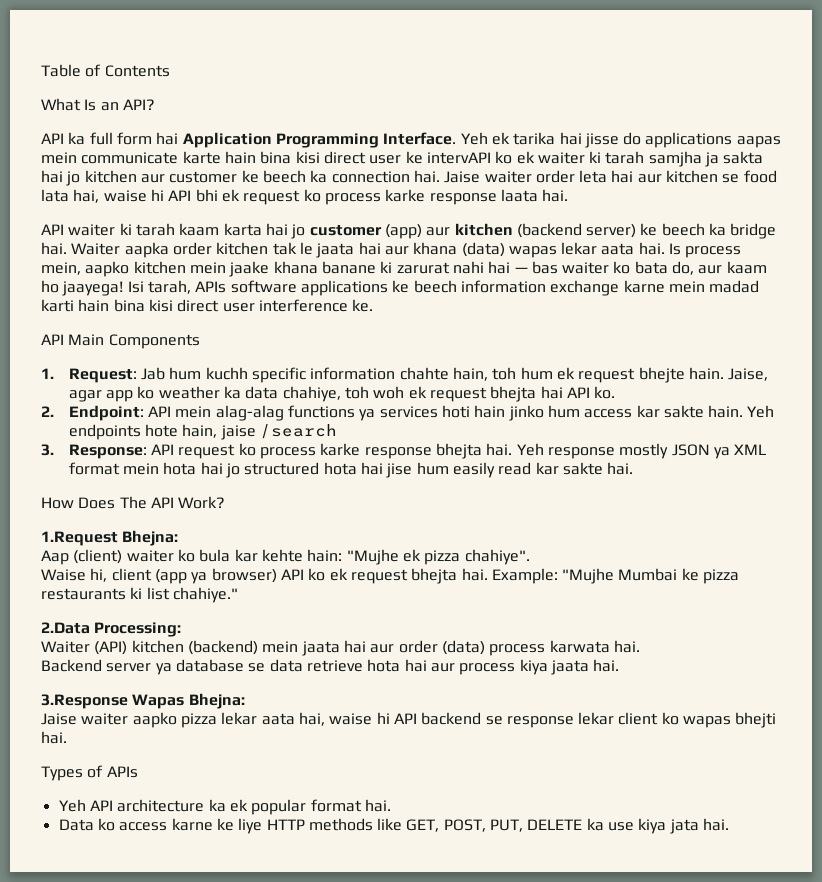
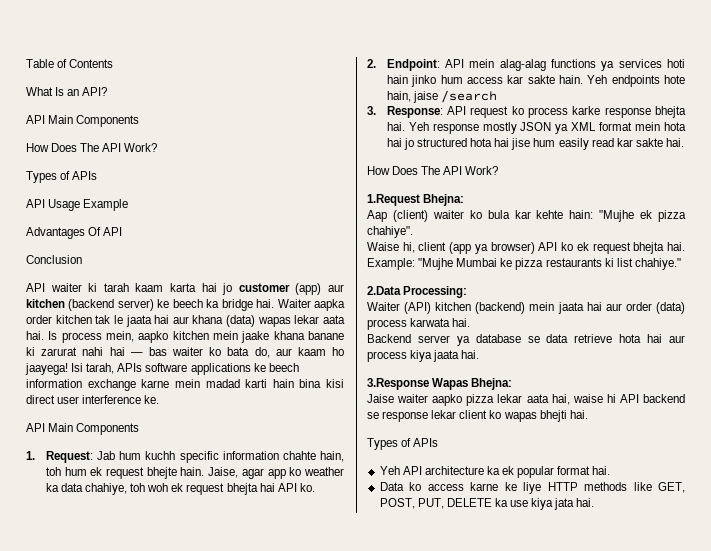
[68,132,781,148] [41,151,764,167] [41,170,777,186] [41,189,569,205] ka full form hai Application Programming Interface. Yeh ek tarika hai jisse do applications aapas mein communicate karte hain bina kisi direct user ke intervAPI ko ek waiter ki tarah samjha ja sakta hai jo kitchen aur customer ke beech ka connection hai. Jaise waiter order leta hai aur kitchen se food lata hai, waise hi API bhi ek request ko process karke response laata hai. -> [48,115,140,127] [26,143,158,152] [26,171,98,183] [26,199,129,211] [26,227,123,239] [26,255,82,264] Main Components // How Does The API Work? // Types of APIs // API Usage Example // Advantages Of API // Conclusion

